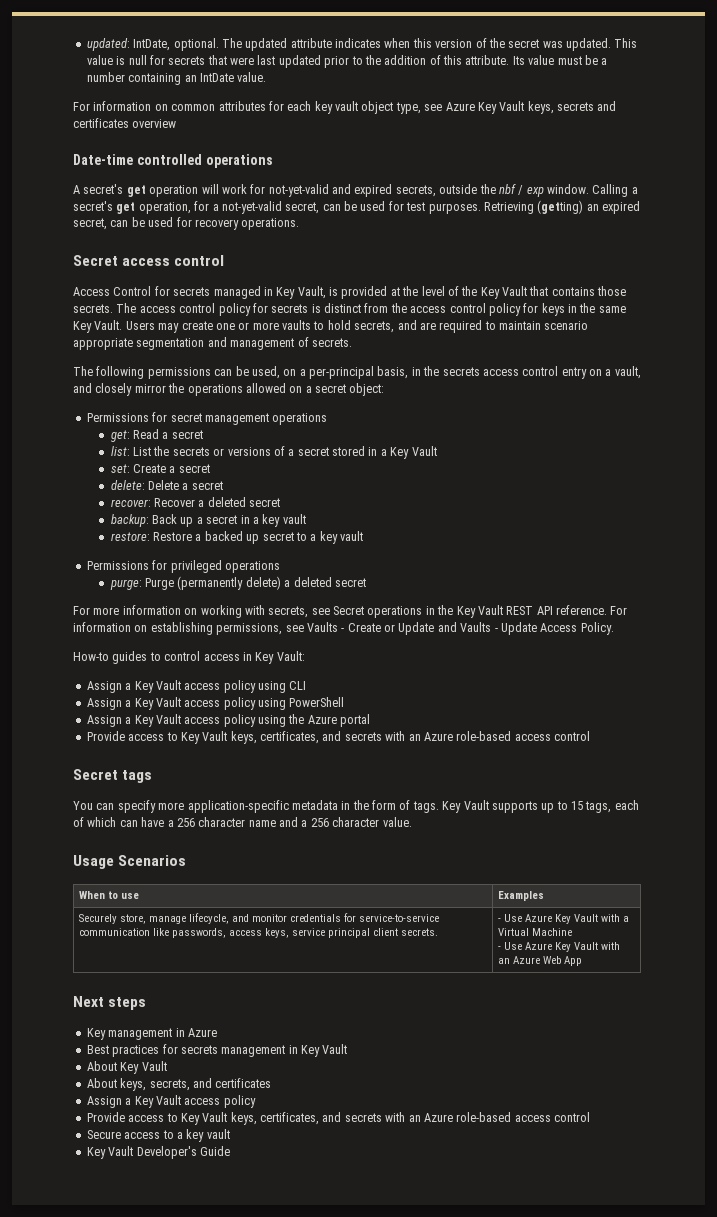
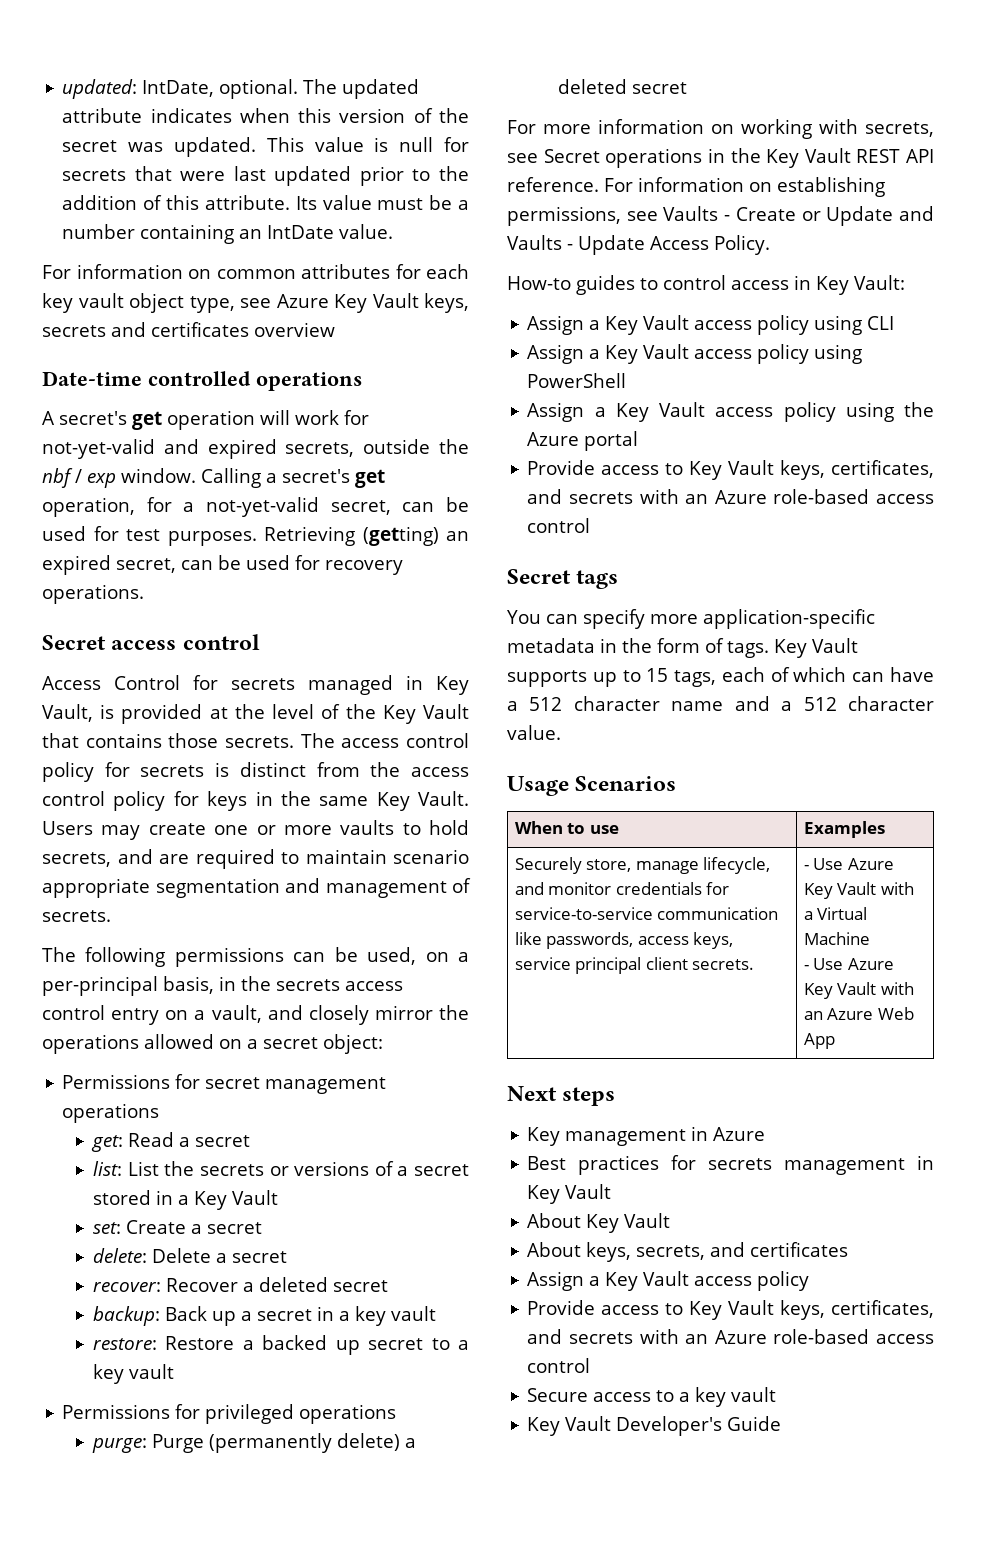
[176,818,195,827] 256 -> [529,697,563,711] 512
[310,818,329,827] 256 -> [803,697,837,711] 512

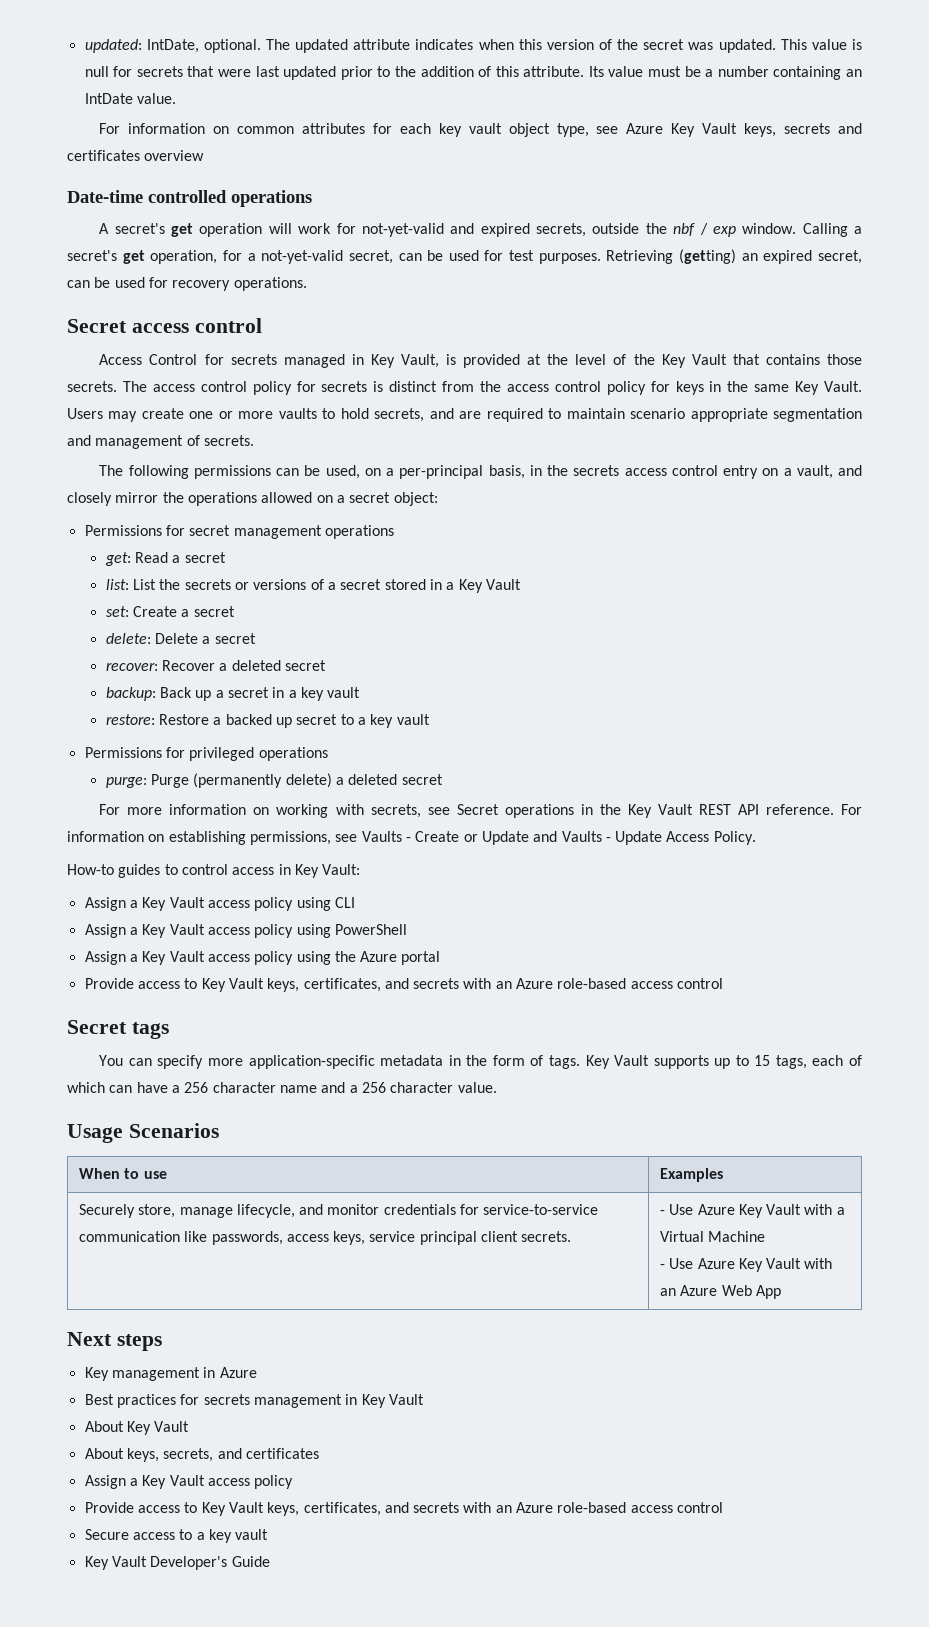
[529,697,563,711] 512 -> [184,1082,209,1093] 256
[803,697,837,711] 512 -> [361,1082,386,1093] 256

